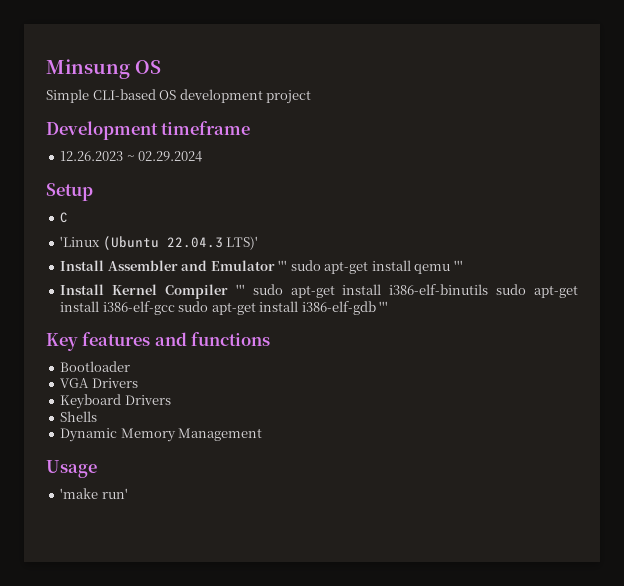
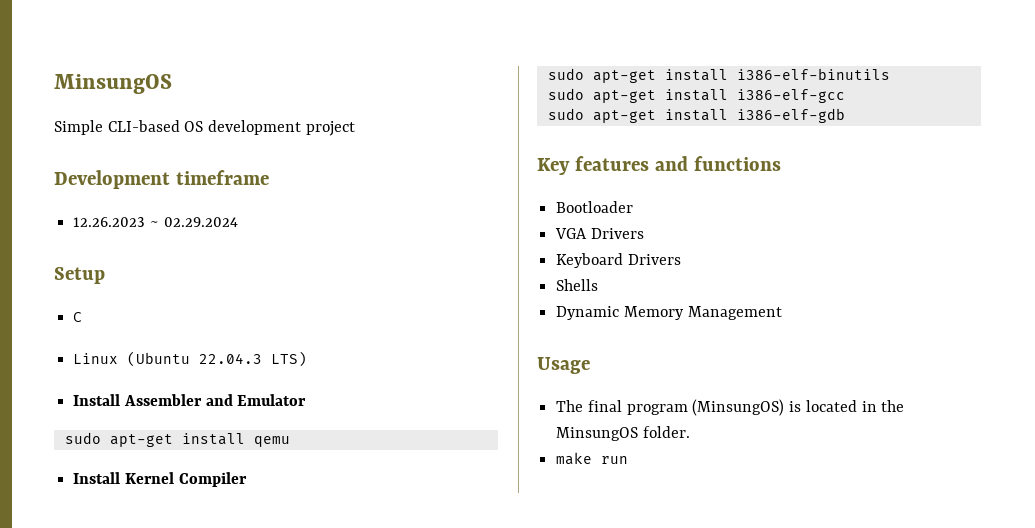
[46,59,161,79] Minsung OS -> [54,74,172,94] MinsungOS
[60,236,101,247] 'Linux -> [73,353,119,364] Linux
[226,236,259,250] LTS)' -> [271,351,308,367] LTS)
[278,260,288,271] ''' -> (307, 400) //
[453,260,463,271] ''' -> (290, 441) none
[235,284,245,295] ''' -> (247, 479) //
(489, 289) none -> (890, 74) //
(175, 308) none -> (845, 96) //
[379,301,389,312] ''' -> (845, 115) none
[60,488,128,499] 'make run' -> [556,399,905,416] [556,426,690,441] [556,452,629,465] The final program (MinsungOS) is located in the MinsungOS folder. // make run

